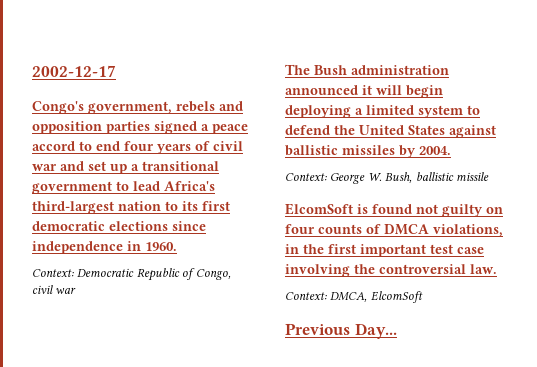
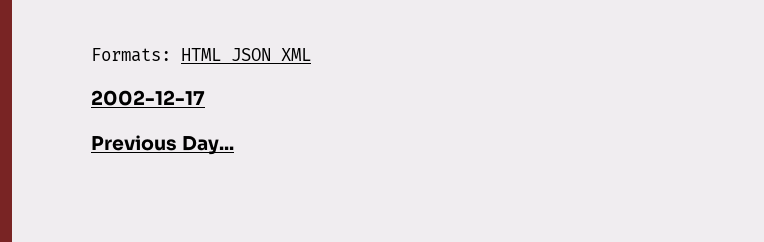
[32,65,116,77] [32,101,243,114] [32,121,248,134] [32,141,243,154] [32,161,219,174] [32,181,215,194] [32,201,230,214] [32,221,206,231] [32,241,177,254] [32,268,231,281] [32,285,77,294] [285,64,449,75] [285,85,443,98] [285,105,480,118] [285,125,496,138] [285,145,451,158] [285,172,489,184] [285,203,503,217] [285,224,503,237] [285,244,484,257] [285,264,497,277] [285,291,423,303] 2002-12-17 // Congo's government, rebels and opposition parties signed a peace accord to end four years of civil war and set up a transitional government to lead Africa's third-largest nation to its first democratic elections since independence in 1960. // Context: Democratic Republic of Congo, civil war // The Bush administration announced it will begin deploying a limited system to defend the United States against ballistic missiles by 2004. // Context: George W. Bush, ballistic missile // ElcomSoft is found not guilty on four counts of DMCA violations, in the first important test case involving the controversial law. // Context: DMCA, ElcomSoft -> [91,48,311,62] [91,90,205,106] Formats: HTML JSON XML // 2002-12-17

